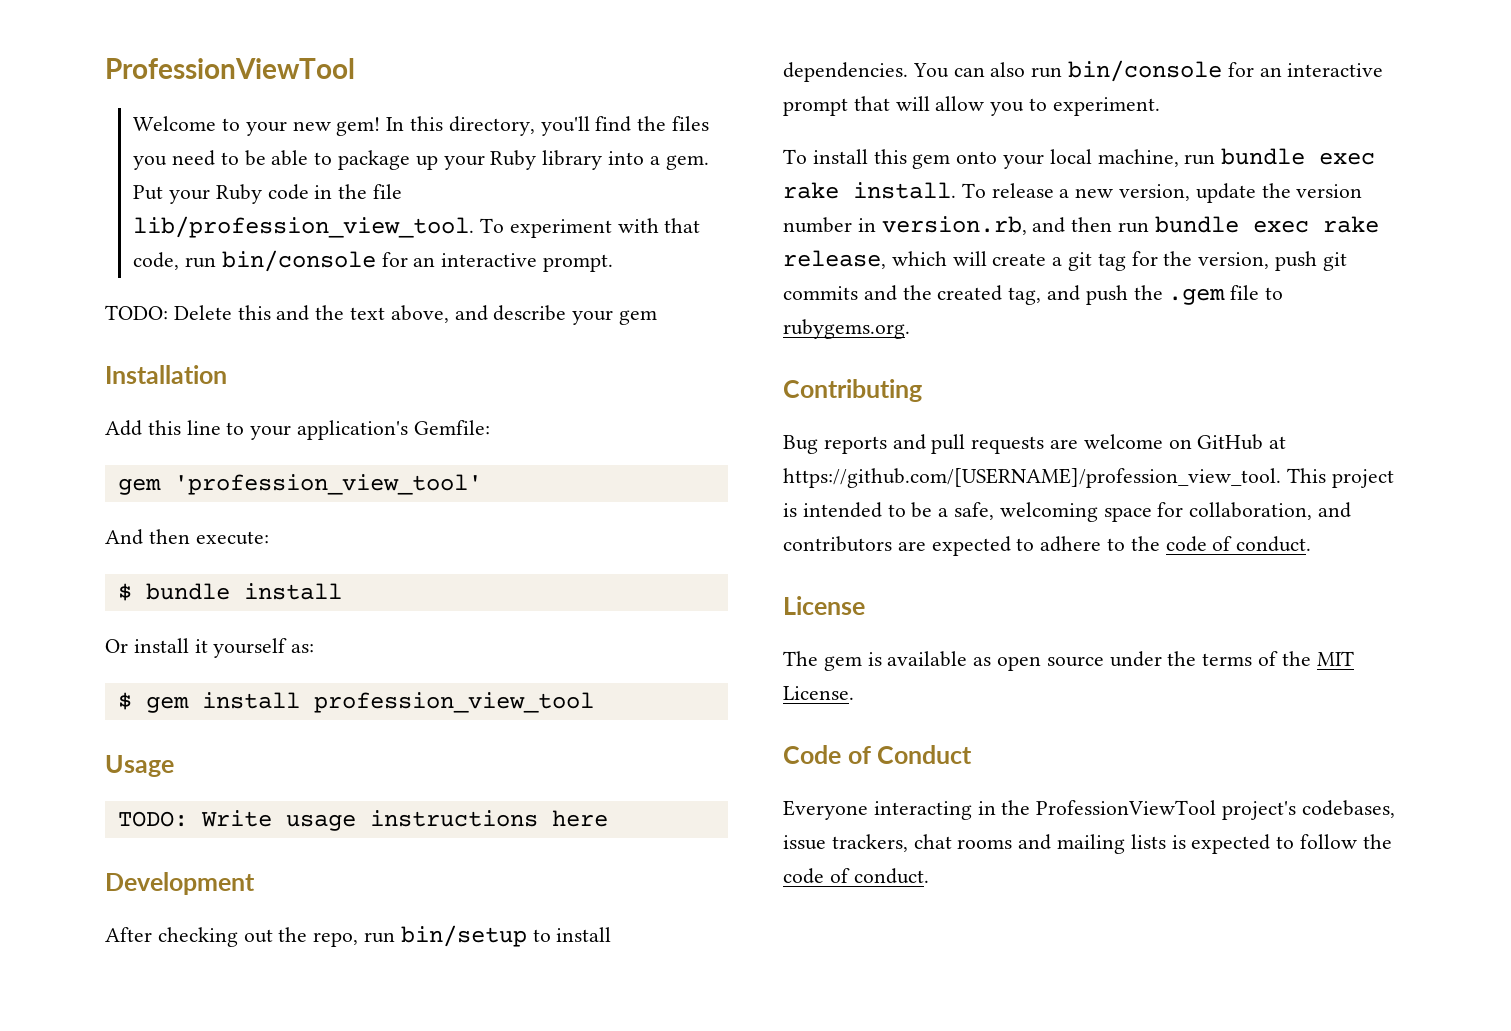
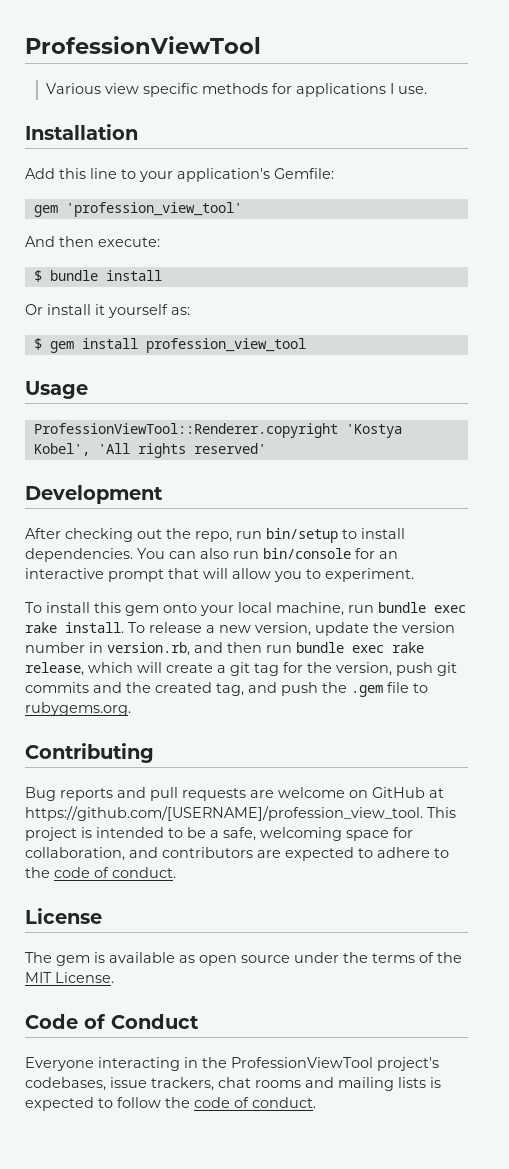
[133,116,709,136] [133,150,709,170] [133,184,402,204] [133,216,701,238] [133,250,613,272] [105,305,658,325] Welcome to your new gem! In this directory, you'll find the files you need to be able to package up your Ruby library into a gem. Put your Ruby code in the file lib/profession_view_tool. To experiment with that code, run bin/console for an interactive prompt. // TODO: Delete this and the text above, and describe your gem -> [45,83,427,97] Various view specific methods for applications I use.
[117,810,608,831] TODO: Write usage instructions here -> [33,423,402,438] [33,443,266,458] ProfessionViewTool::Renderer.copyright 'Kostya Kobel', 'All rights reserved'

